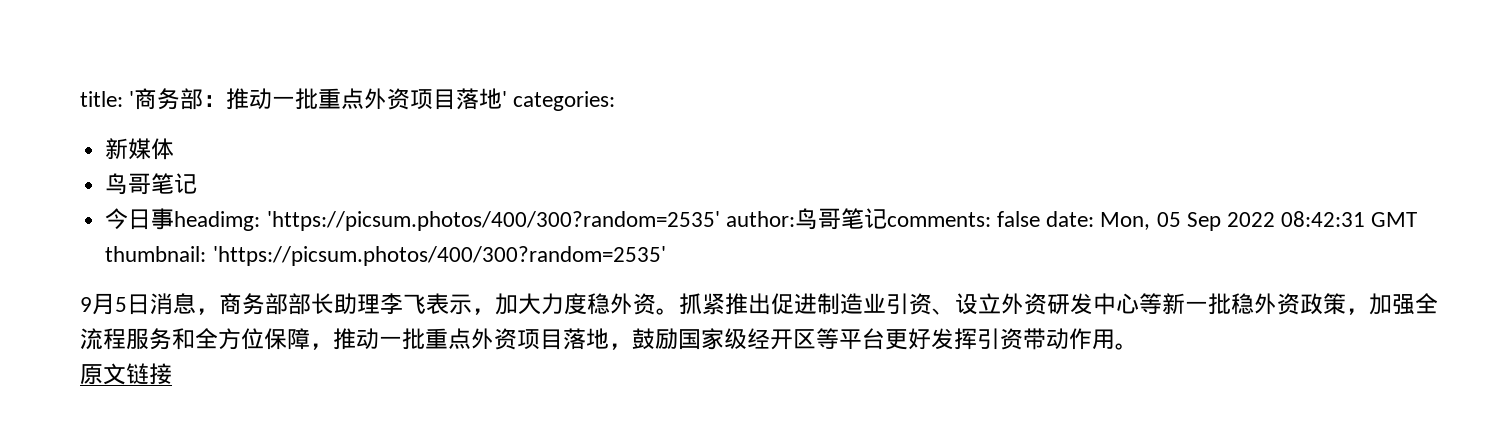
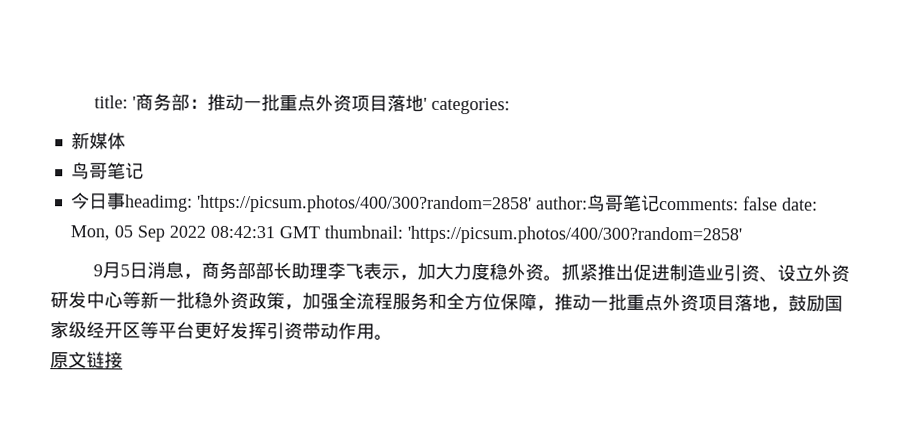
[266,211,720,231] 'https://picsum.photos/400/300?random=2535' -> [195,194,532,214] 'https://picsum.photos/400/300?random=2858'
[212,246,666,266] 'https://picsum.photos/400/300?random=2535' -> [406,225,742,245] 'https://picsum.photos/400/300?random=2858'

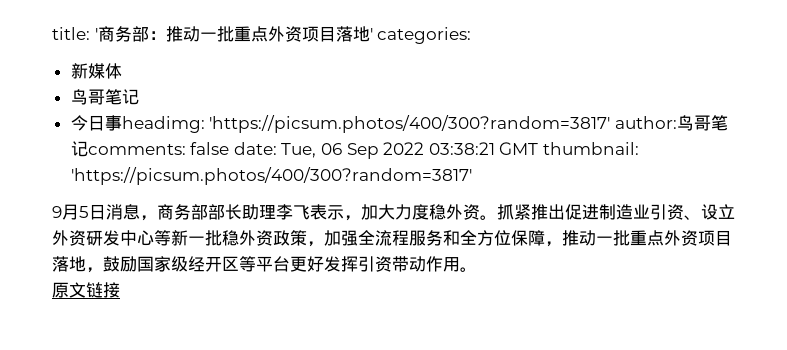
[195,194,532,214] 'https://picsum.photos/400/300?random=2858' -> [209,115,611,133] 'https://picsum.photos/400/300?random=3817'
[69,225,133,241] Mon, 05 -> [281,143,343,158] Tue, 06
[209,225,275,239] 08:42:31 -> [428,142,495,155] 03:38:21
[406,225,742,245] 'https://picsum.photos/400/300?random=2858' -> [70,167,472,185] 'https://picsum.photos/400/300?random=3817'

